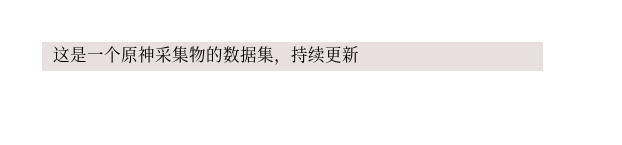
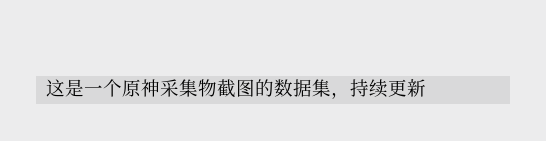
(206, 54) none -> [216,79,255,98] 截图

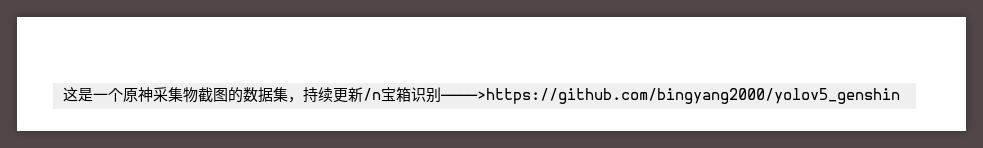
(426, 88) none -> [362,87,900,104] /n宝箱识别————>https://github.com/bingyang2000/yolov5_genshin

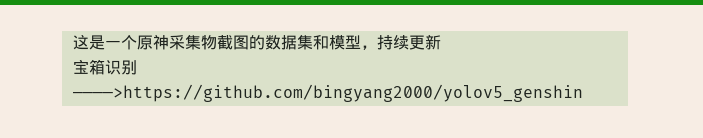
(288, 94) none -> [312,35,361,50] 和模型
[362,88,381,101] /n -> (441, 42) //

